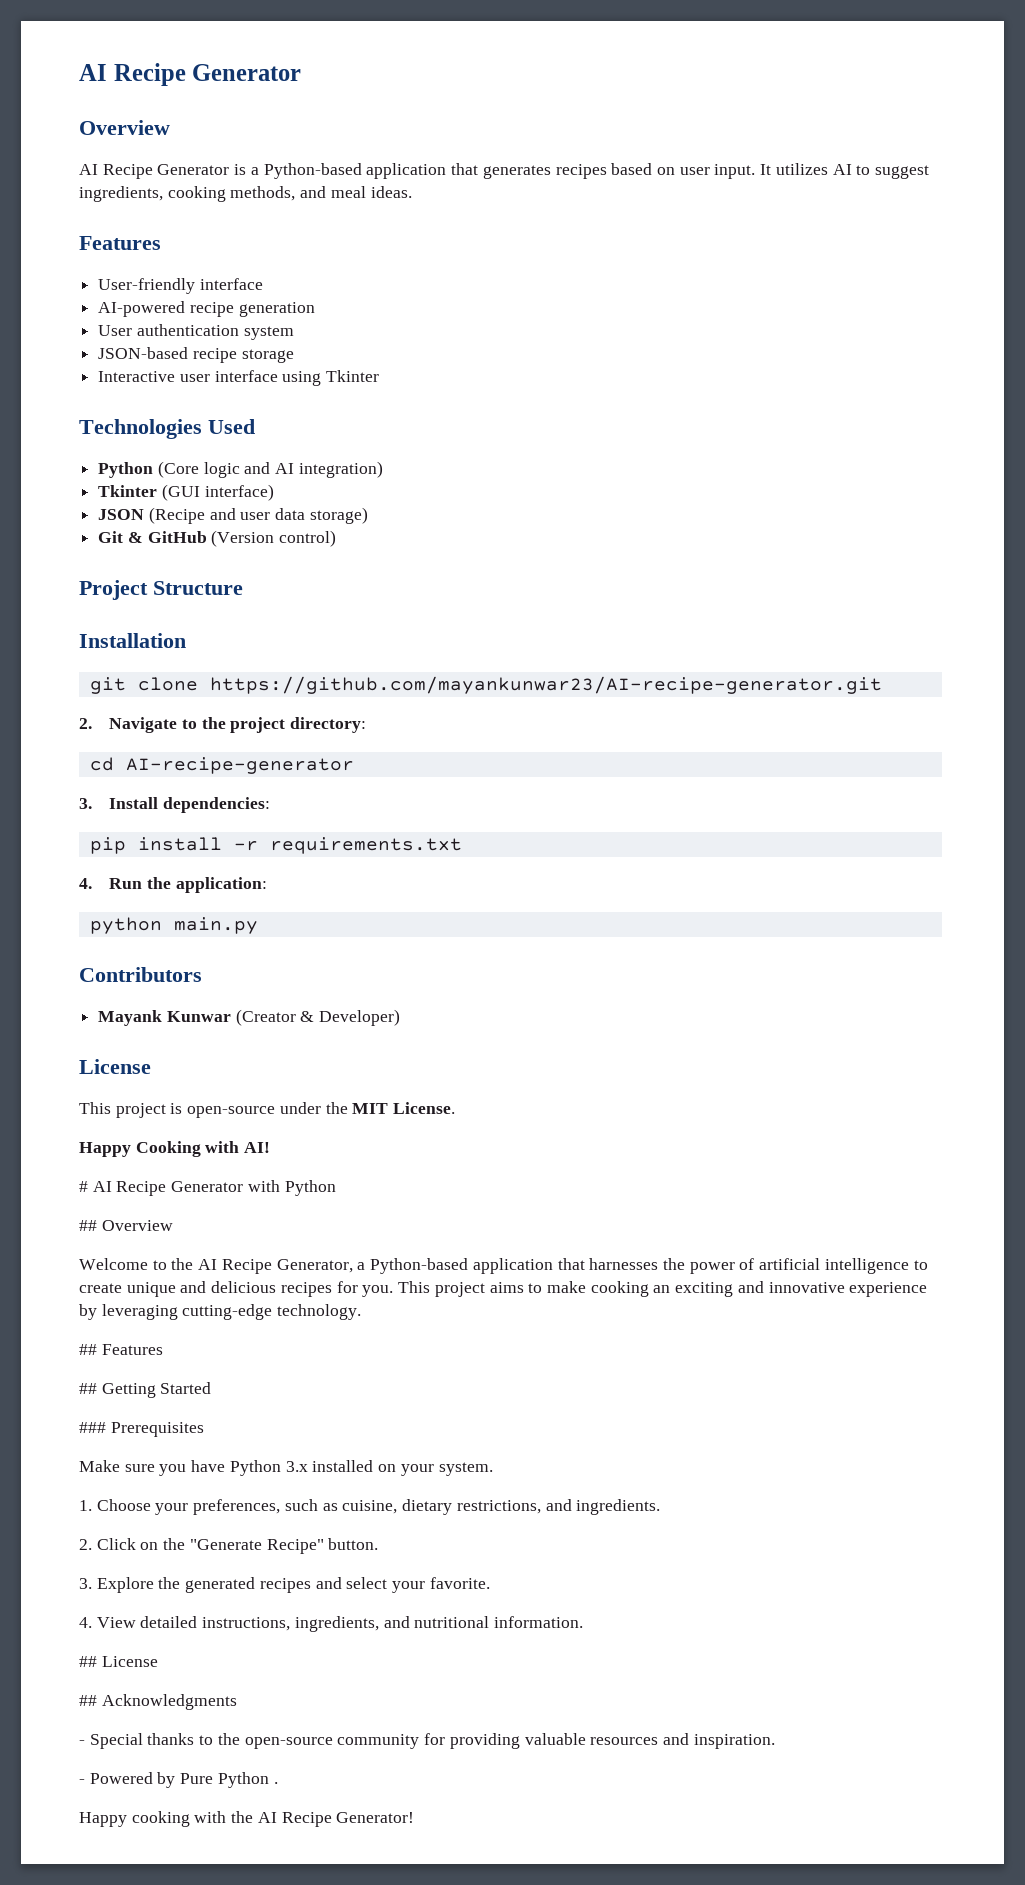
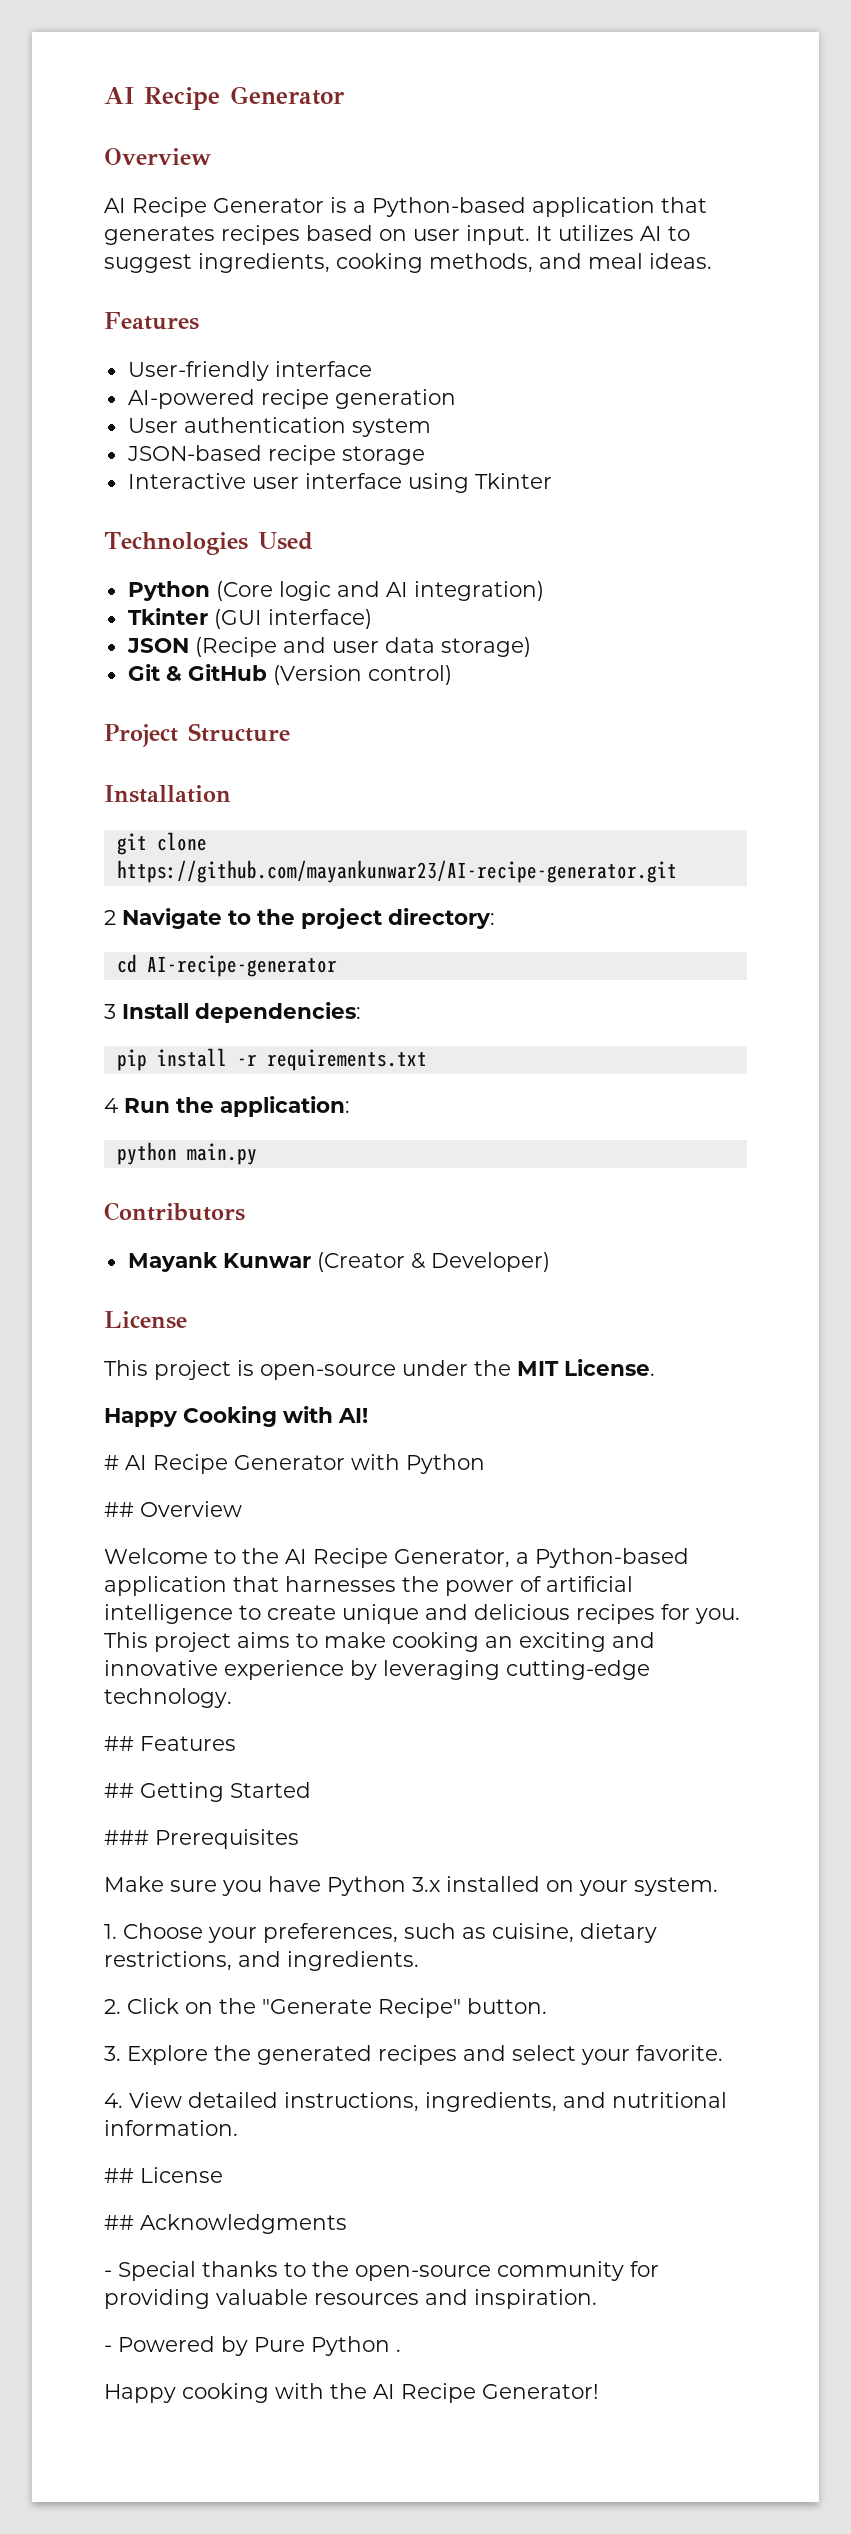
[79,718,92,729] 2. -> [104,910,116,925] 2
[79,798,92,809] 3. -> [104,1004,116,1019] 3
[79,878,92,889] 4. -> [104,1098,118,1113] 4

